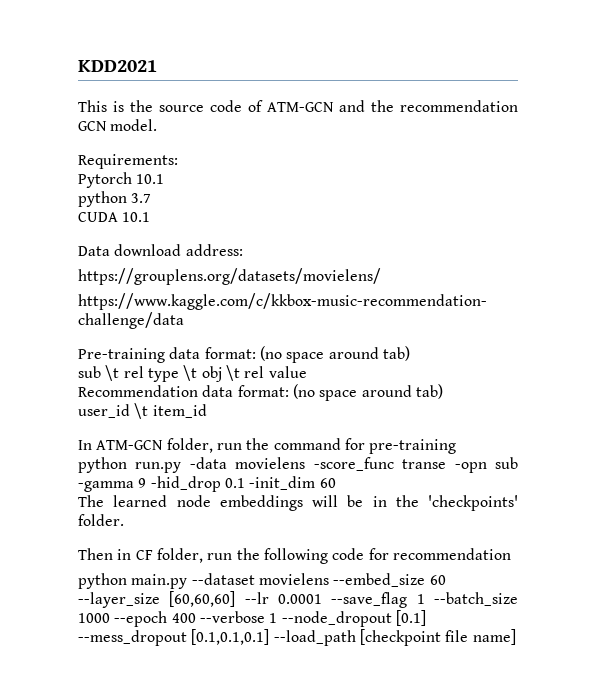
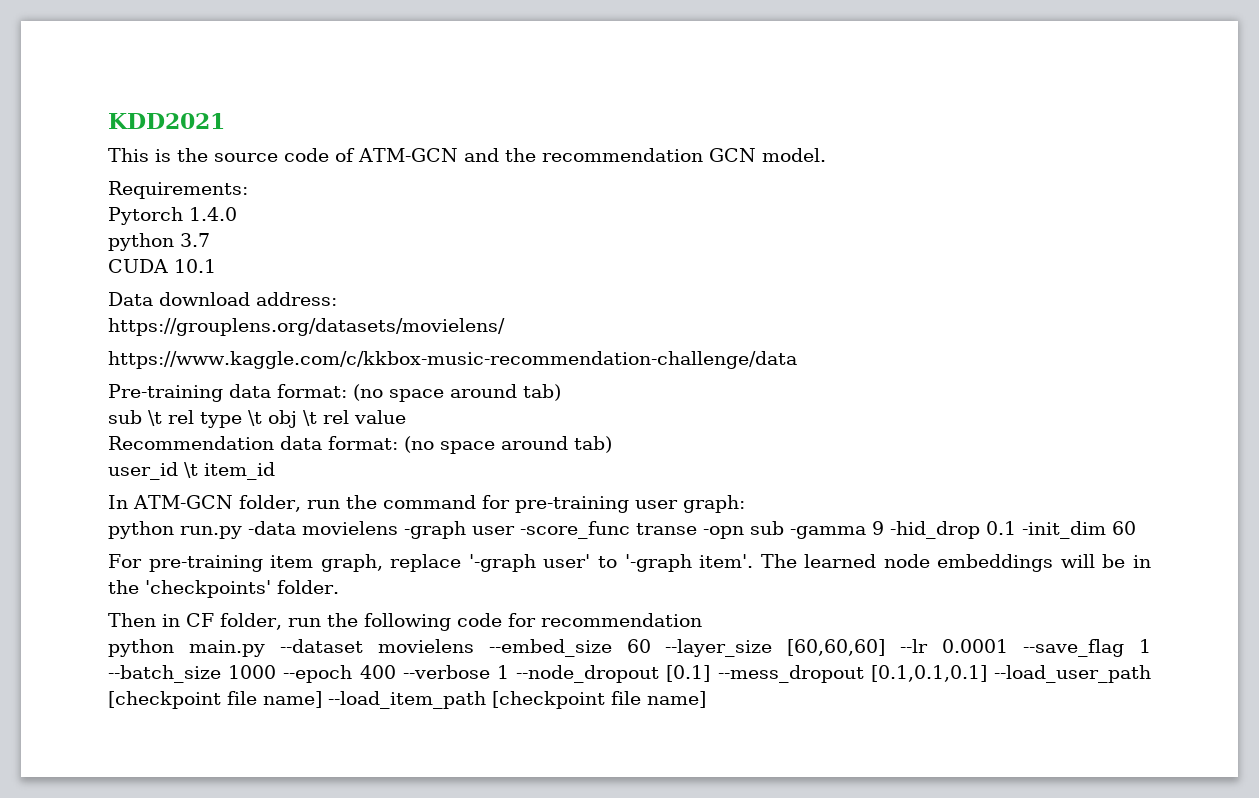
[136,174,165,184] 10.1 -> [189,207,237,221] 1.4.0
(457, 446) none -> [634,495,745,513] user graph:
(306, 463) none -> [404,521,515,539] -graph user
(336, 483) none -> [108,554,754,572] For pre-training item graph, replace '-graph user' to '-graph item'.
[273,629,516,646] --load_path [checkpoint file name] -> [994,665,1151,683] [108,691,706,709] --load_user_path [checkpoint file name] --load_item_path [checkpoint file name]

